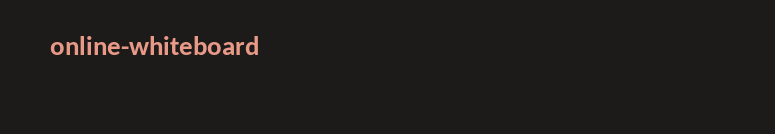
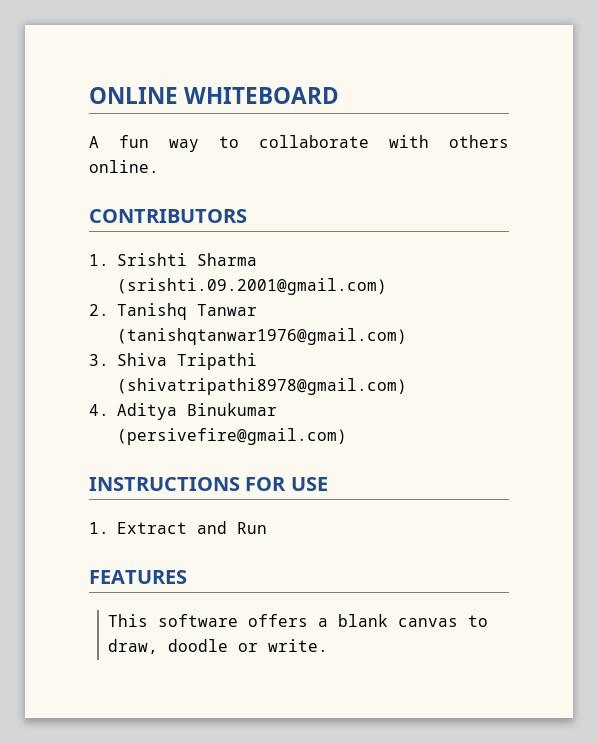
[50,36,259,55] online-whiteboard -> [89,87,340,104] [89,135,509,152] [89,160,159,173] [89,209,247,223] [89,253,257,266] [117,278,387,295] [89,303,257,320] [117,328,407,345] [89,353,257,370] [117,378,407,395] [89,403,277,420] [117,428,347,445] [89,477,328,491] [89,521,267,534] [89,570,187,584] [107,614,488,627] [107,639,328,654] ONLINE WHITEBOARD // A fun way to collaborate with others online. // CONTRIBUTORS // 1. Srishti Sharma (srishti.09.2001@gmail.com) // 2. Tanishq Tanwar (tanishqtanwar1976@gmail.com) // 3. Shiva Tripathi (shivatripathi8978@gmail.com) // 4. Aditya Binukumar (persivefire@gmail.com) // INSTRUCTIONS FOR USE // 1. Extract and Run // FEATURES // This software offers a blank canvas to draw, doodle or write.

